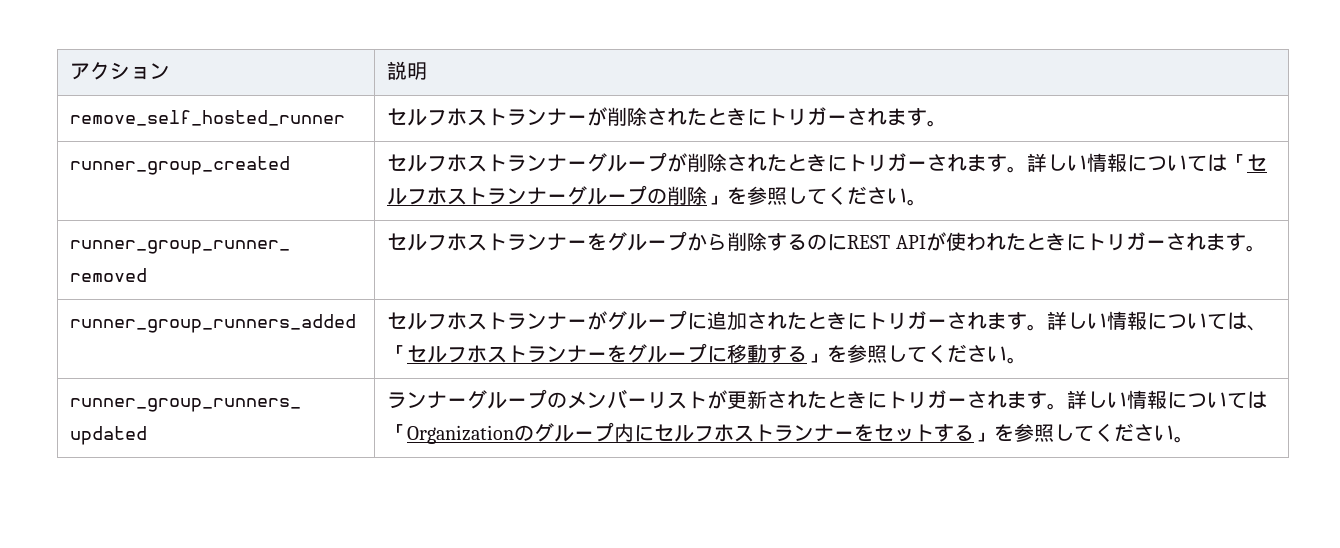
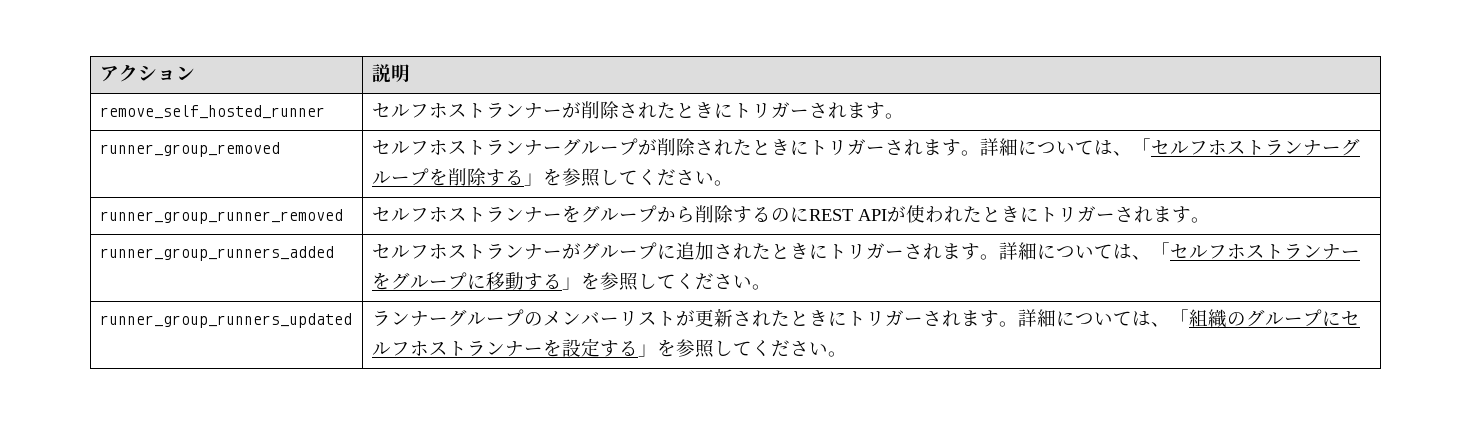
[70,156,291,175] runner_group_created -> [99,142,280,157] runner_group_removed
[1047,153,1228,172] しい情報については -> [998,138,1132,156] 細については、
[647,186,708,205] の削除 -> [428,168,524,186] を削除する
[1067,311,1148,330] しい情報 -> [1017,242,1037,260] 細
[1087,390,1268,409] [387,424,515,444] しい情報については「Organization -> [1036,309,1227,328] 細については、「組織
[614,423,635,442] 内 -> (1322, 318) none
[874,424,935,442] セット -> [561,338,600,357] 設定

